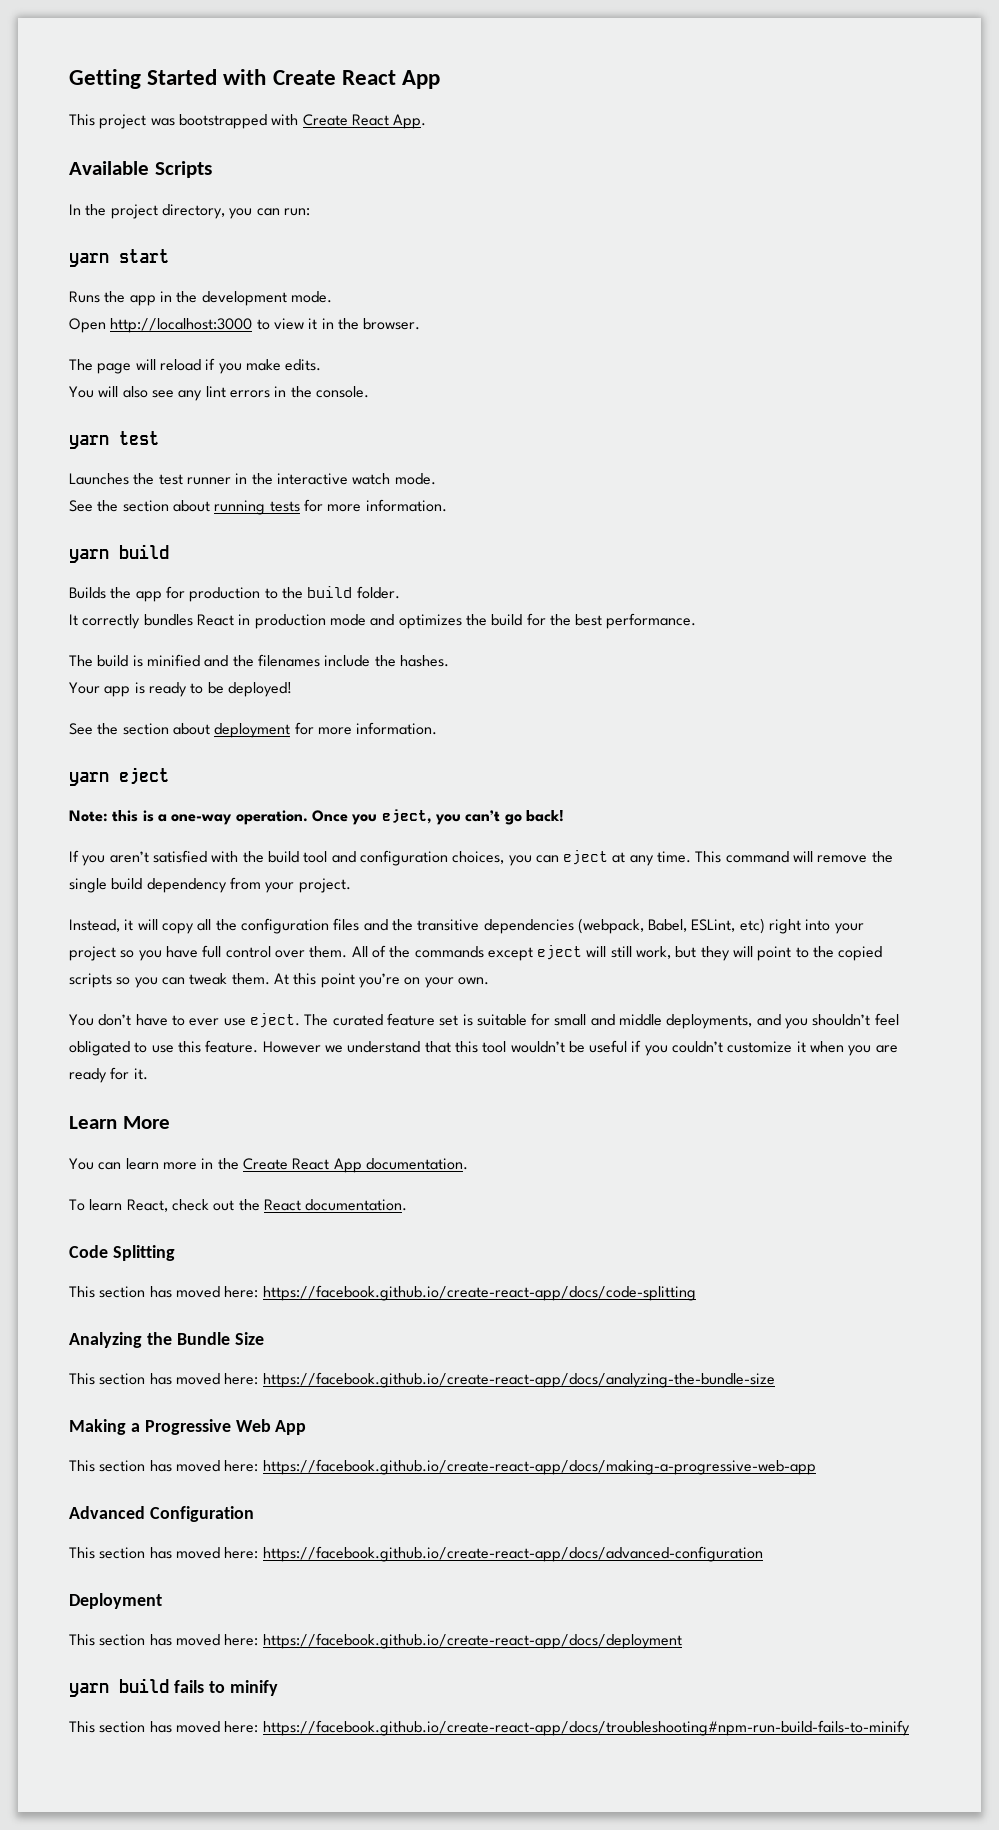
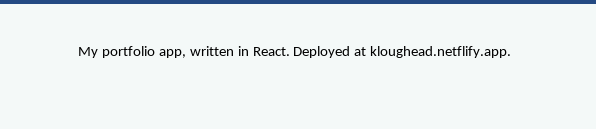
[69,69,441,89] [69,114,427,129] [69,161,212,178] [69,204,310,219] [69,249,169,267] [69,291,332,306] [69,318,421,333] [69,358,322,374] [69,386,369,401] [69,431,159,449] [69,473,436,485] [69,499,447,515] [69,544,169,563] [69,586,400,602] [69,613,697,629] [69,654,449,667] [69,682,292,697] [69,722,438,738] [69,767,169,786] [69,809,564,825] [69,850,893,866] [69,877,351,893] [69,918,864,934] [69,945,883,961] [69,973,489,988] [69,1013,899,1029] [69,1040,898,1056] [69,1067,148,1083] [69,1116,170,1129] [69,1158,468,1173] [69,1199,408,1212] [69,1245,175,1261] [69,1285,696,1301] [69,1332,264,1348] [69,1372,775,1388] [69,1419,307,1435] [69,1459,816,1475] [69,1506,254,1522] [69,1546,763,1562] [69,1593,162,1609] [69,1633,682,1649] [69,1678,278,1697] [69,1720,910,1736] Getting Started with Create React App // This project was bootstrapped with Create React App. // Available Scripts // In the project directory, you can run: // yarn start // Runs the app in the development mode. // Open http://localhost:3000 to view it in the browser. // The page will reload if you make edits. // You will also see any lint errors in the console. // yarn test // Launches the test runner in the interactive watch mode. // See the section about running tests for more information. // yarn build // Builds the app for production to the build folder. // It correctly bundles React in production mode and optimizes the build for the best performance. // The build is minified and the filenames include the hashes. // Your app is ready to be deployed! // See the section about deployment for more information. // yarn eject // Note: this is a one-way operation. Once you eject, you can’t go back! // If you aren’t satisfied with the build tool and configuration choices, you can eject at any time. This command will remove the single build dependency from your project. // Instead, it will copy all the configuration files and the transitive dependencies (webpack, Babel, ESLint, etc) right into your project so you have full control over them. All of the commands except eject will still work, but they will point to the copied scripts so you can tweak them. At this point you’re on your own. // You don’t have to ever use eject. The curated feature set is suitable for small and middle deployments, and you shouldn’t feel obligated to use this feature. However we understand that this tool wouldn’t be useful if you couldn’t customize it when you are ready for it. // Learn More // You can learn more in the Create React App documentation. // To learn React, check out the React documentation. // Code Splitting // This section has moved here: https://facebook.github.io/create-react-app/docs/code-splitting // Analyzing the Bundle Size // This section has moved here: https://facebook.github.io/create-react-app/docs/analyzing-the-bundle-size // Making a Progressive Web App // This section has moved here: https://facebook.github.io/create-react-app/docs/making-a-progressive-web-app // Advanced Configuration // This section has moved here: https://facebook.github.io/create-react-app/docs/advanced-configuration // Deployment // This section has moved here: https://facebook.github.io/create-react-app/docs/deployment // yarn build fails to minify // This section has moved here: https://facebook.github.io/create-react-app/docs/troubleshooting#npm-run-build-fails-to-minify -> [78,46,512,58] My portfolio app, written in React. Deployed at kloughead.netflify.app.

